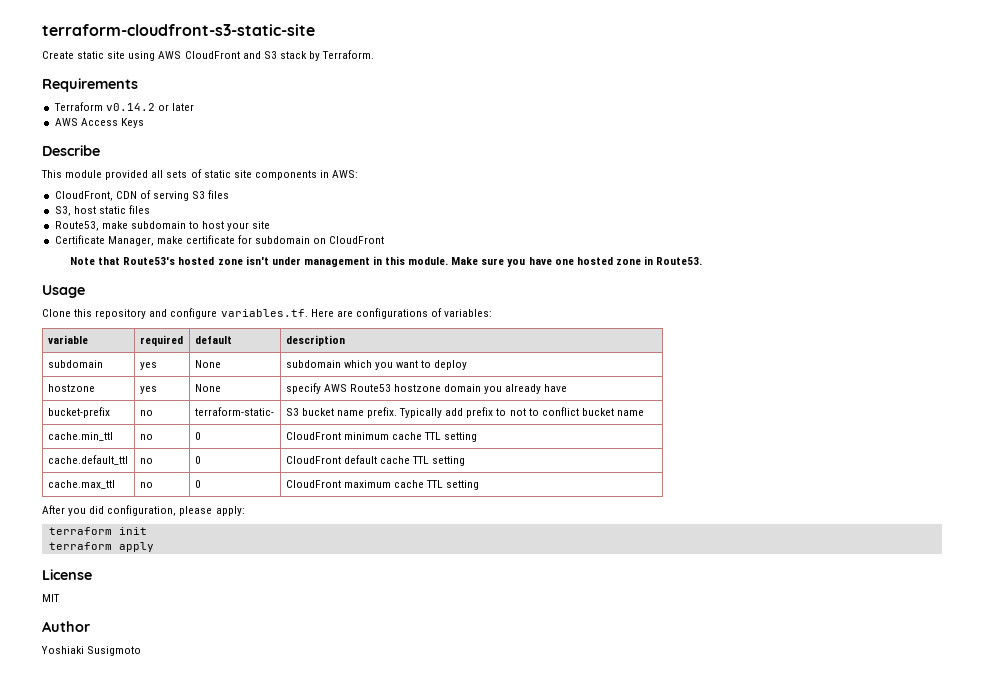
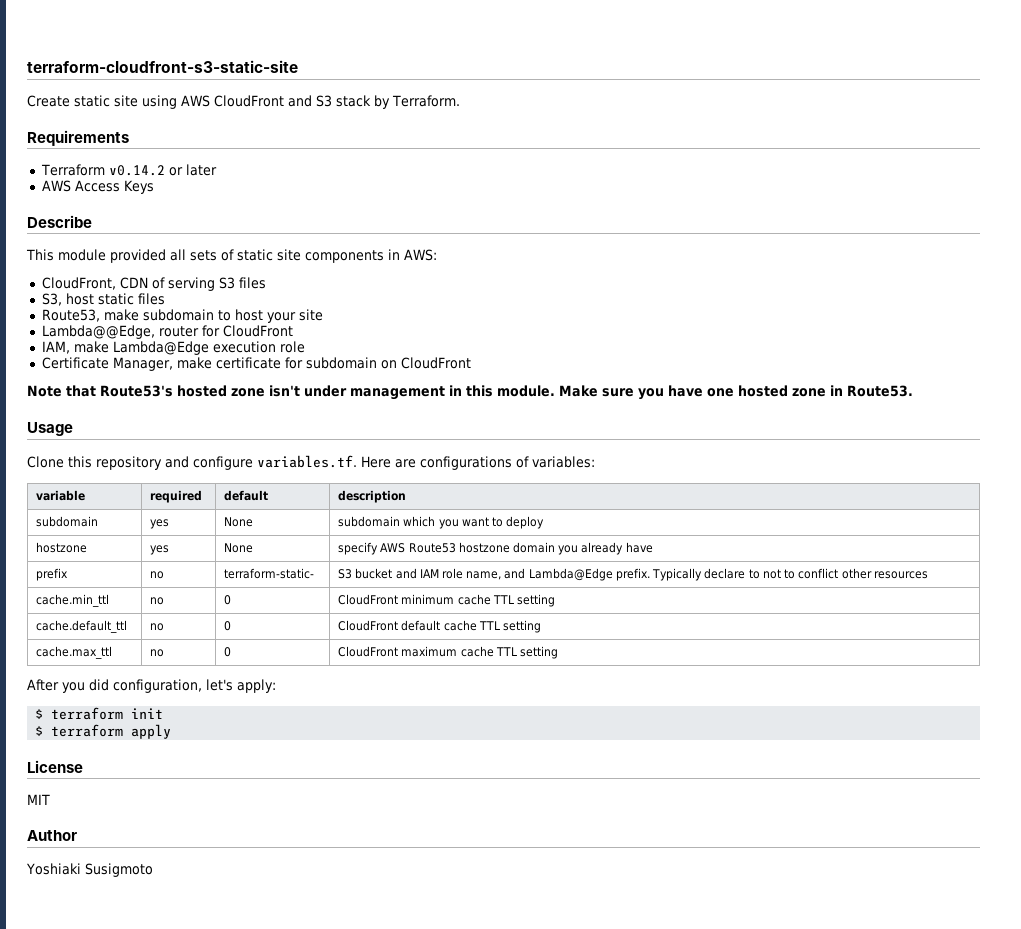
(271, 225) none -> [41,325,293,339] [41,341,305,355] // Lambda@@Edge, router for CloudFront // IAM, make Lambda@Edge execution role
[47,407,110,418] bucket-prefix -> [36,568,69,581] prefix
[336,407,494,418] name prefix. Typically add prefix -> [395,568,746,581] and IAM role name, and Lambda@Edge prefix. Typically declare
[581,408,644,416] bucket name -> [841,568,928,579] other resources
[179,506,213,516] please -> [206,679,233,691] let's
(245, 511) none -> [35,709,44,719] $
(147, 531) none -> [35,726,44,736] $

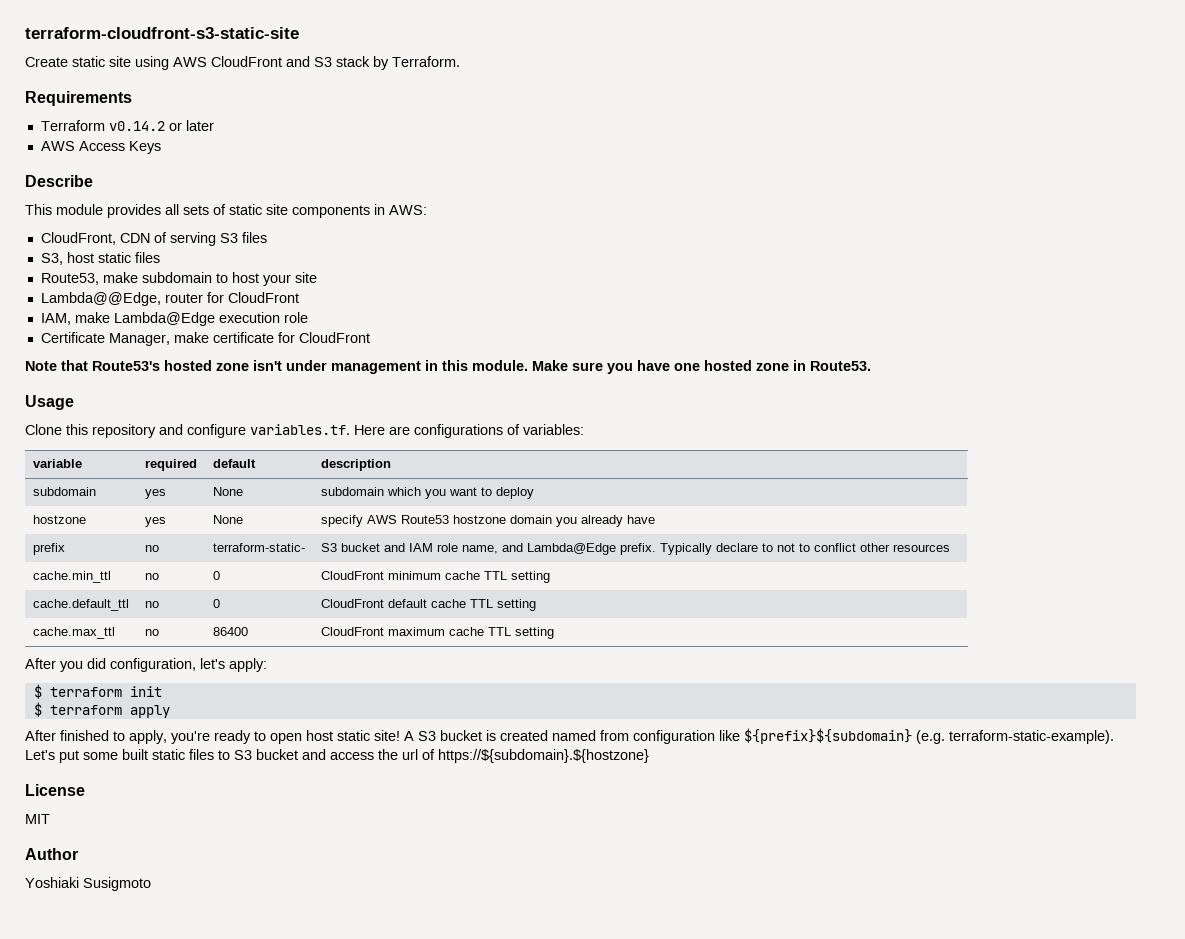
[110,249,166,263] provided -> [107,204,161,218] provides
[305,357,397,369] subdomain on -> (295, 337) none
[224,647,232,657] 0 -> [212,627,248,636] 86400
(172, 731) none -> [25,728,1114,744] [25,749,649,763] // After finished to apply, you're ready to open host static site! A S3 bucket is created named from configuration like ${prefix}${subdomain} (e.g. terraform-static-example). Let's put some built static files to S3 bucket and access the url of https://${subdomain}.${hostzone}

